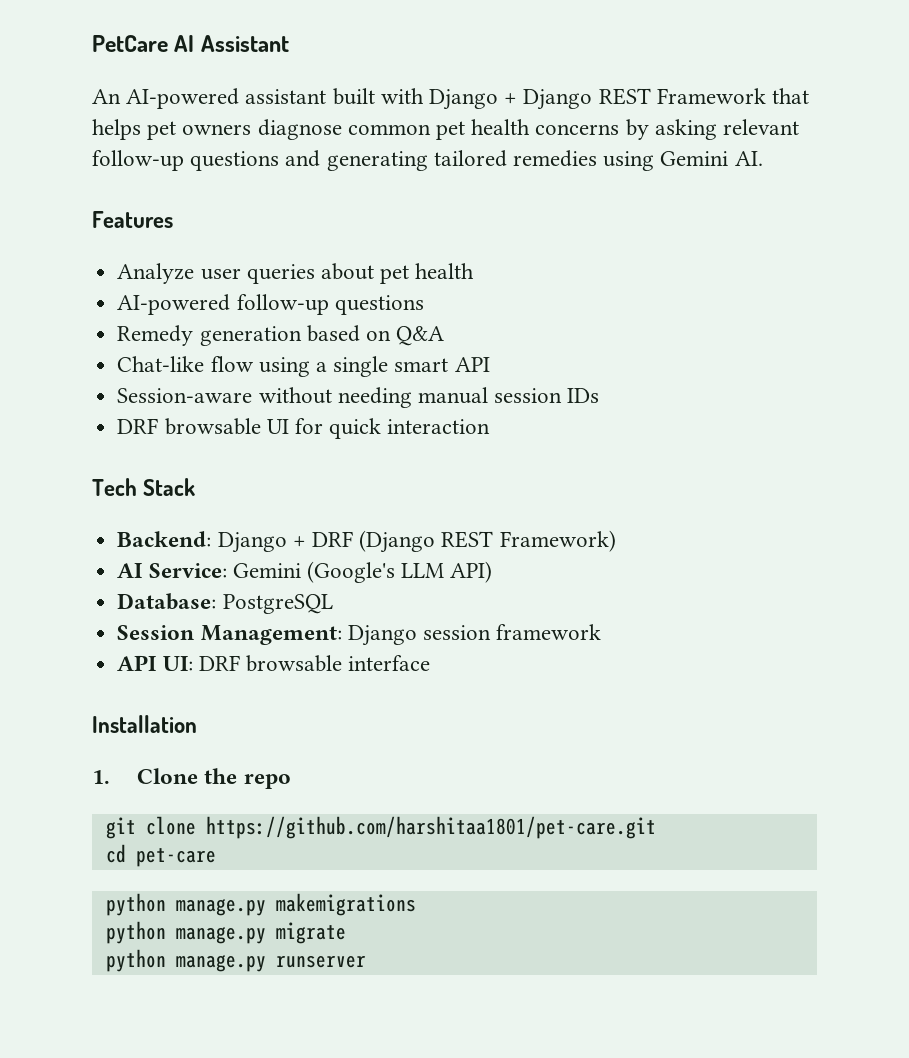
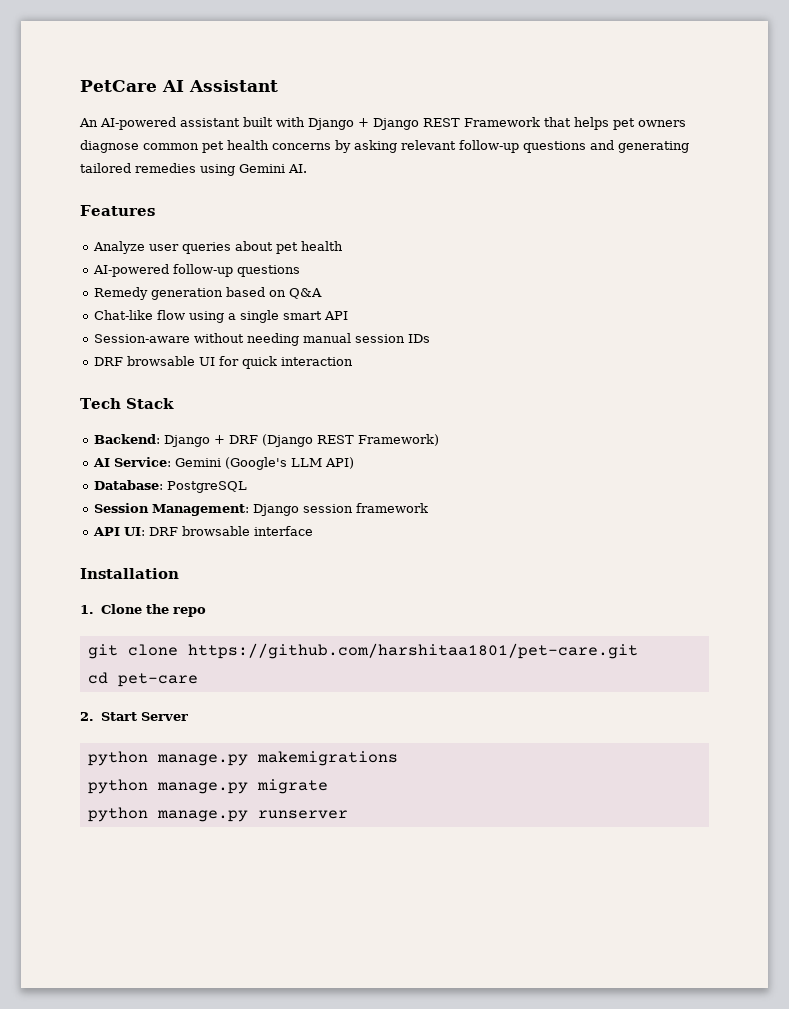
(216, 857) none -> [80,712,188,721] // 2. Start Server

